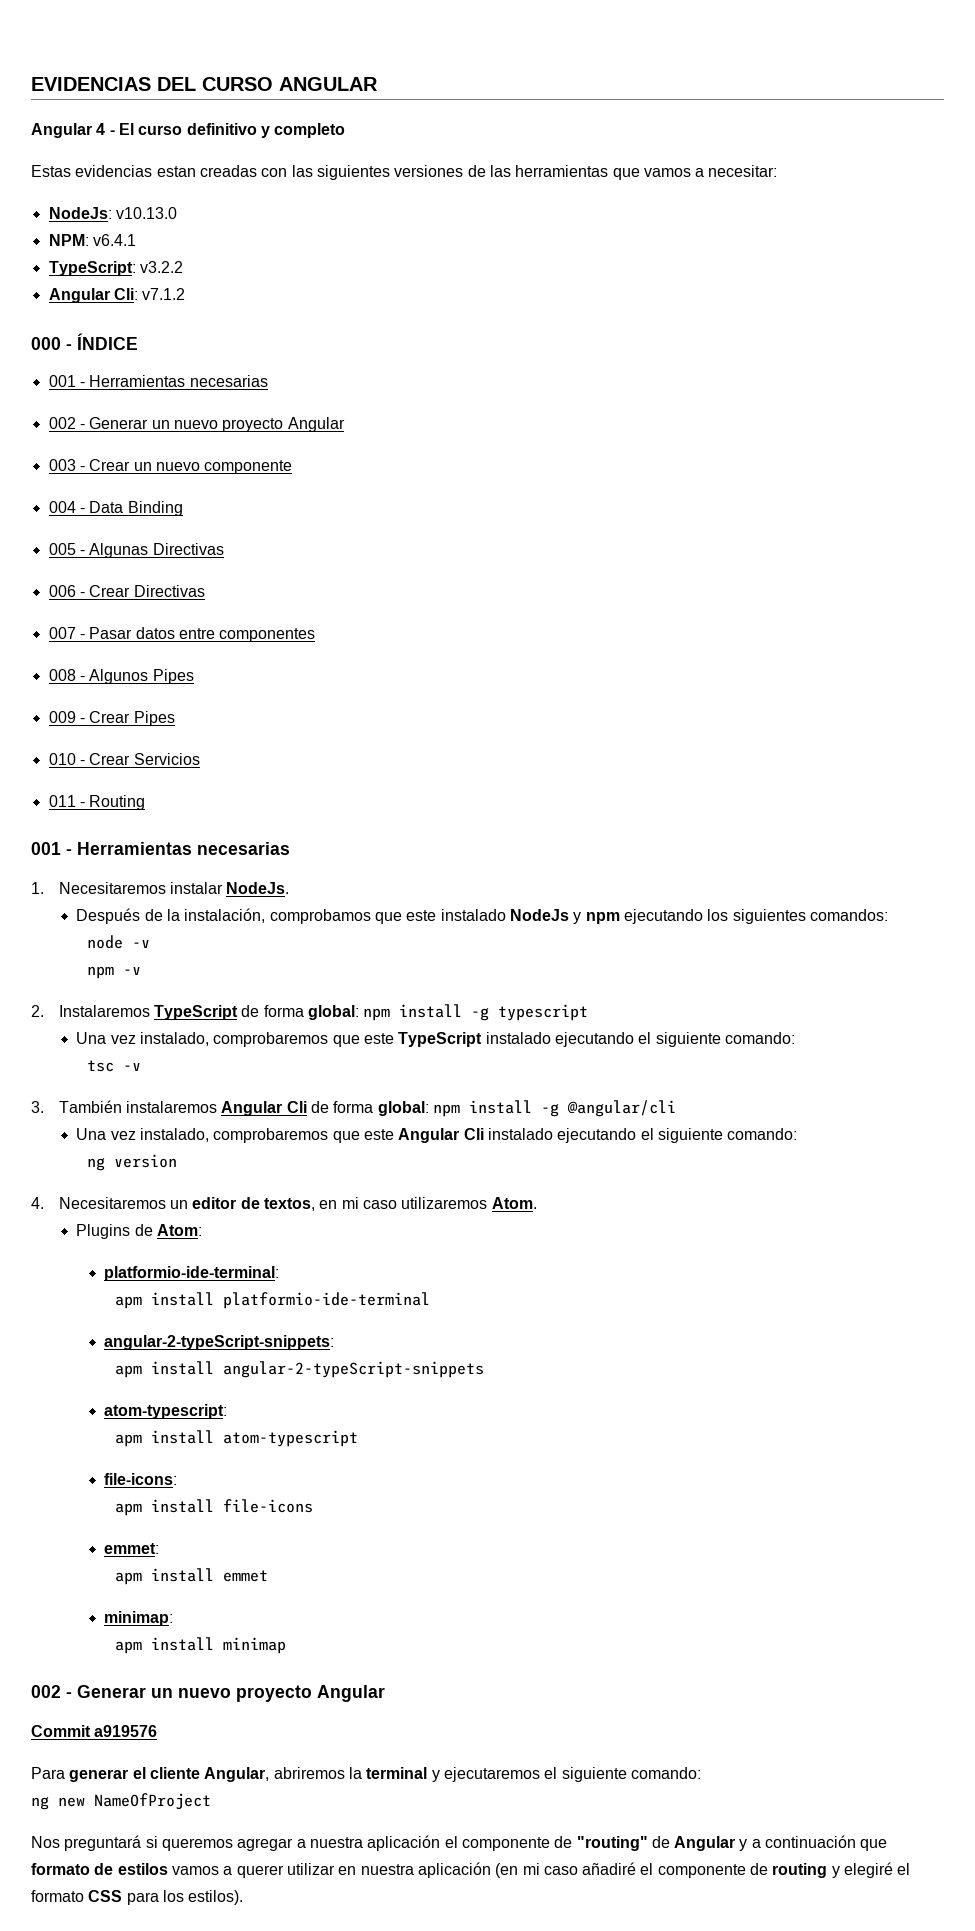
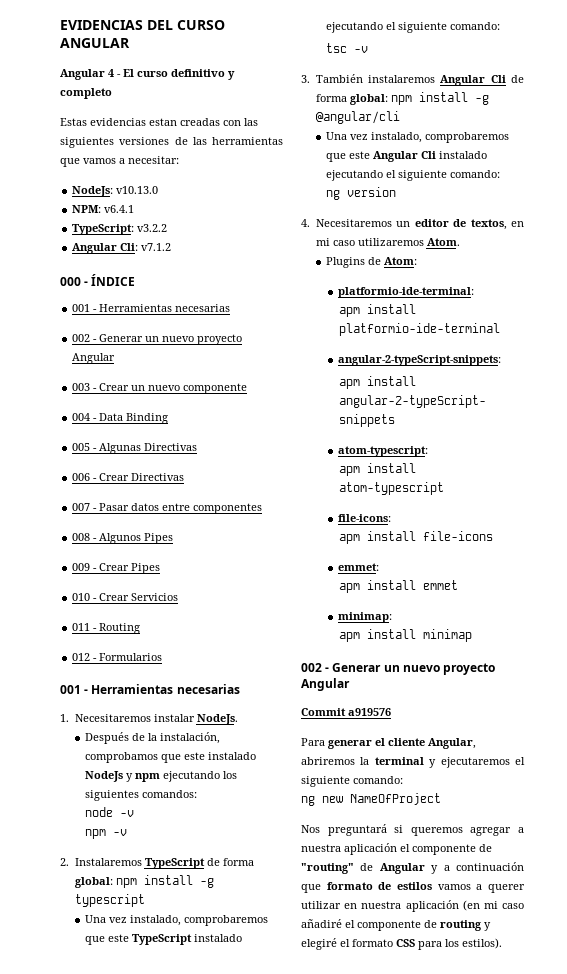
(146, 802) none -> [72,653,163,661] // 012 - Formularios

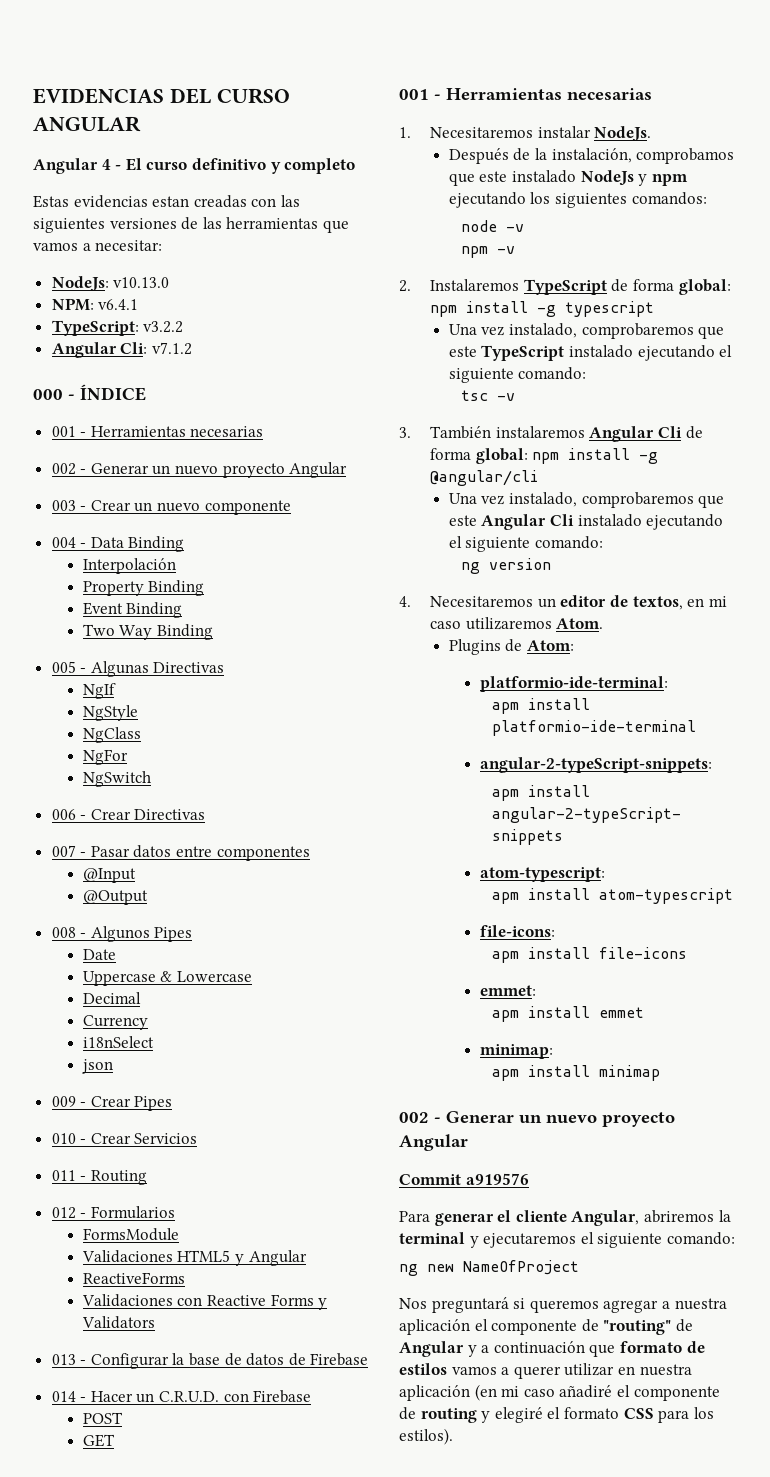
(169, 418) none -> [82,558,176,574] [82,580,205,596] [82,602,183,618] [82,624,214,640] // Interpolación // Property Binding // Event Binding // Two Way Binding
(198, 447) none -> [82,683,116,699] [82,705,138,721] [82,727,141,743] [82,749,128,765] [82,771,151,787] // NgIf // NgStyle // NgClass // NgFor // NgSwitch
(263, 508) none -> [82,868,136,883] [82,890,148,905] // @Input // @Output
(174, 538) none -> [82,949,116,960] [82,971,253,986] [82,992,141,1004] [82,1015,148,1030] [82,1036,154,1048] [81,1059,113,1074] // Date // Uppercase & Lowercase // Decimal // Currency // i18nSelect // json
(163, 657) none -> [82,1228,179,1241] [81,1250,307,1266] [82,1272,185,1284] [81,1294,328,1310] [81,1316,155,1329] [51,1353,369,1369] [51,1390,312,1403] [82,1412,123,1424] [82,1434,115,1447] // FormsModule // Validaciones HTML5 y Angular // ReactiveForms // Validaciones con Reactive Forms y Validators // 013 - Configurar la base de datos de Firebase // 014 - Hacer un C.R.U.D. con Firebase // POST // GET

